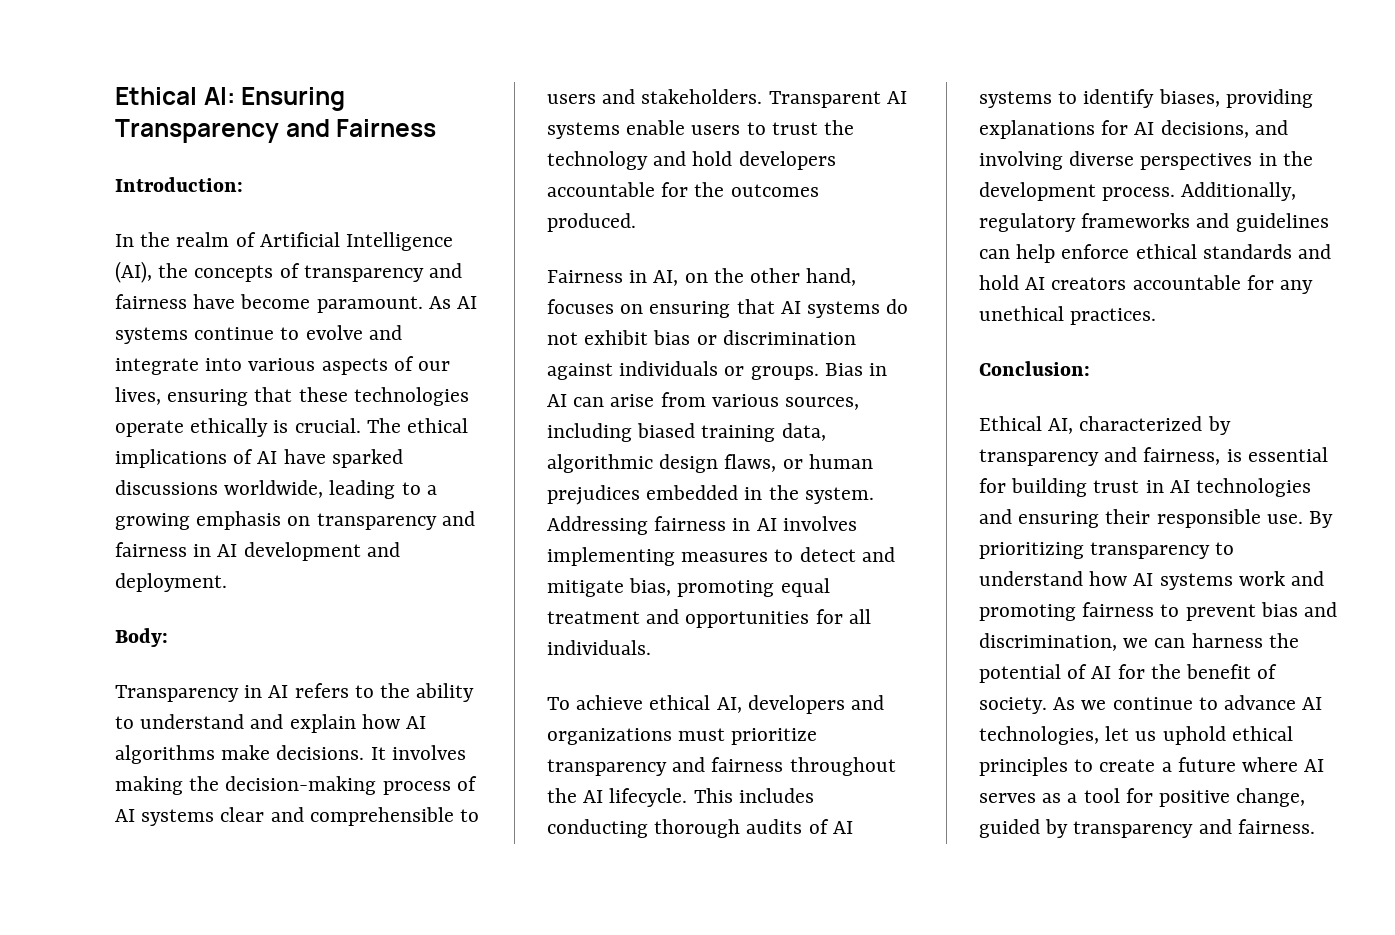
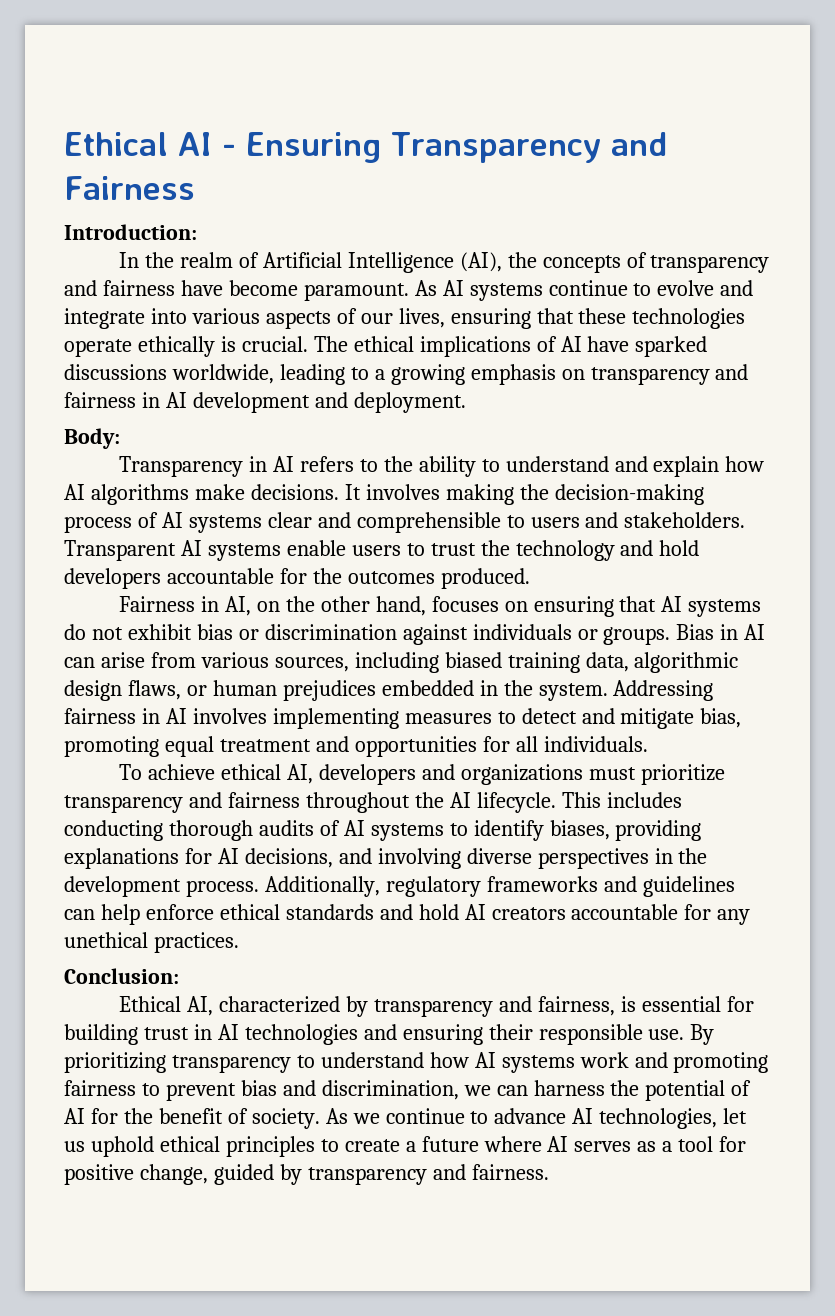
[115,87,235,105] Ethical AI: -> [64,132,236,156] Ethical AI -

